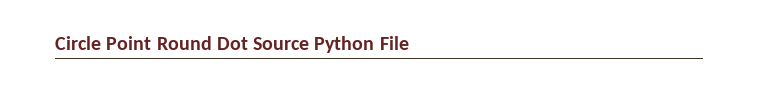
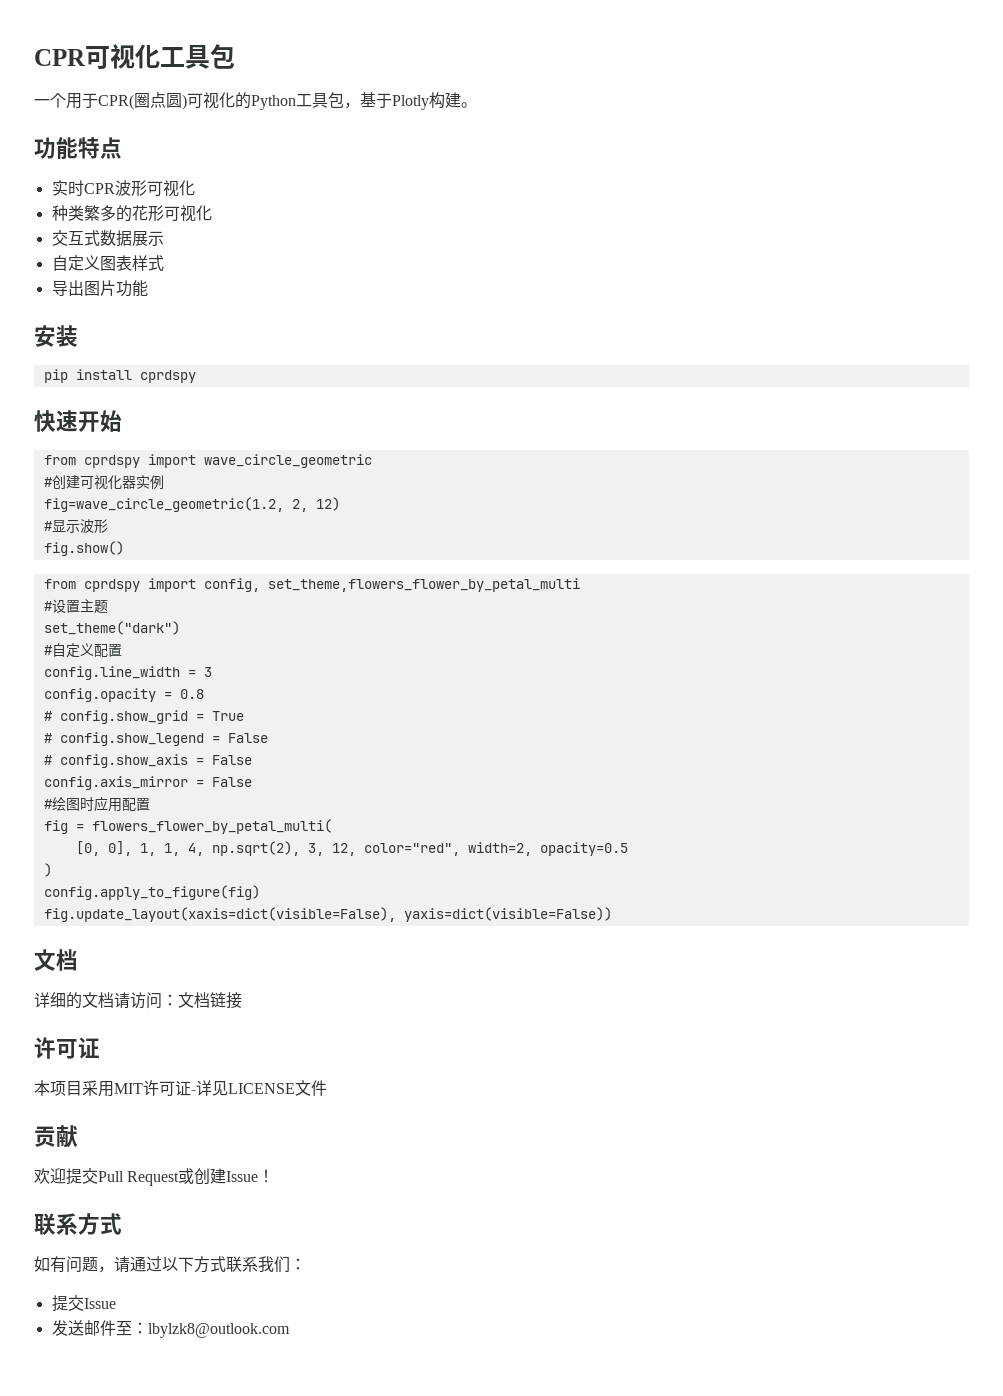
[55,36,409,53] Circle Point Round Dot Source Python File -> [34,44,235,69] [34,92,477,110] [34,137,122,159] [51,180,195,197] [51,205,212,222] [51,230,164,247] [51,255,164,271] [51,280,148,297] [34,325,78,347] [43,369,196,383] [34,410,122,432] [43,454,372,468] [43,475,164,490] [43,497,340,512] [43,519,108,533] [43,541,124,556] [43,578,580,592] [43,599,108,614] [43,621,180,635] [43,643,122,658] [43,666,212,680] [43,688,204,702] [43,710,244,724] [43,732,268,746] [43,754,252,768] [43,776,252,790] [43,796,150,812] [43,819,332,834] [75,841,628,856] [43,863,52,877] [43,885,260,900] [43,907,612,922] [34,949,78,971] [34,992,242,1009] [34,1037,100,1059] [34,1080,327,1097] [34,1125,78,1148] [34,1168,275,1186] [34,1213,122,1235] [34,1256,306,1273] [51,1295,116,1312] [51,1320,290,1338] CPR可视化工具包 // 一个用于CPR(圈点圆)可视化的Python工具包，基于Plotly构建。 // 功能特点 // 实时CPR波形可视化 // 种类繁多的花形可视化 // 交互式数据展示 // 自定义图表样式 // 导出图片功能 // 安装 // pip install cprdspy // 快速开始 // from cprdspy import wave_circle_geometric // #创建可视化器实例 // fig=wave_circle_geometric(1.2, 2, 12) // #显示波形 // fig.show() // from cprdspy import config, set_theme,flowers_flower_by_petal_multi // #设置主题 // set_theme("dark") // #自定义配置 // config.line_width = 3 // config.opacity = 0.8 // # config.show_grid = True // # config.show_legend = False // # config.show_axis = False // config.axis_mirror = False // #绘图时应用配置 // fig = flowers_flower_by_petal_multi( // [0, 0], 1, 1, 4, np.sqrt(2), 3, 12, color="red", width=2, opacity=0.5 // ) // config.apply_to_figure(fig) // fig.update_layout(xaxis=dict(visible=False), yaxis=dict(visible=False)) // 文档 // 详细的文档请访问：文档链接 // 许可证 // 本项目采用MIT许可证-详见LICENSE文件 // 贡献 // 欢迎提交Pull Request或创建Issue！ // 联系方式 // 如有问题，请通过以下方式联系我们： // 提交Issue // 发送邮件至：lbylzk8@outlook.com

